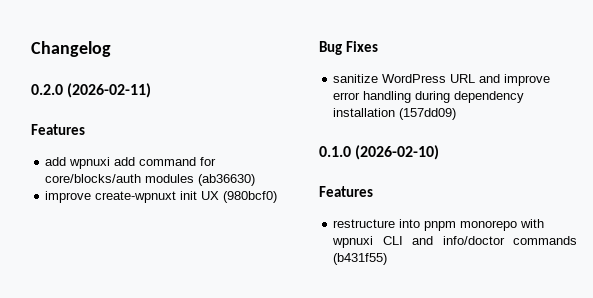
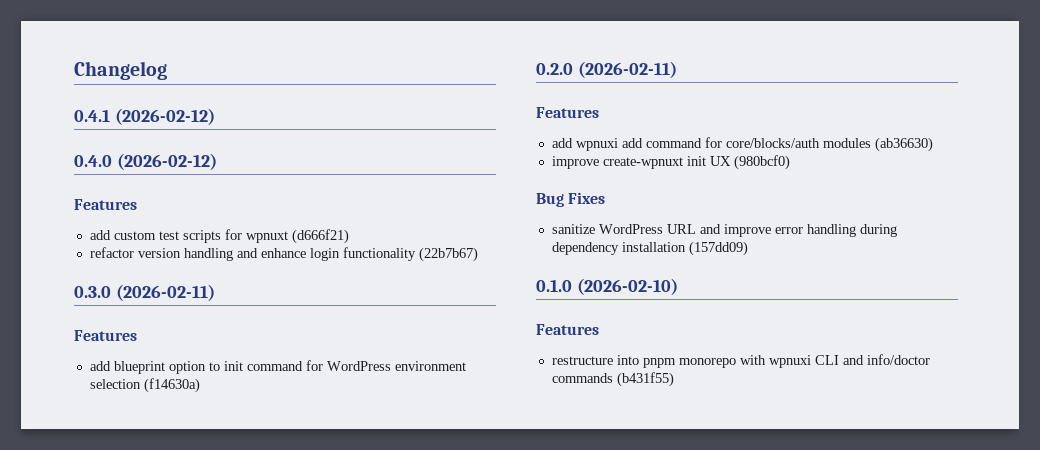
(111, 49) none -> [74,108,215,125] [74,153,217,170] [74,199,137,210] [89,229,349,244] [89,247,478,262] [74,284,215,301] [74,330,137,341] [89,360,466,374] [89,378,200,393] // 0.4.1 (2026-02-12) // 0.4.0 (2026-02-12) // Features // add custom test scripts for wpnuxt (d666f21) // refactor version handling and enhance login functionality (22b7b67) // 0.3.0 (2026-02-11) // Features // add blueprint option to init command for WordPress environment selection (f14630a)

